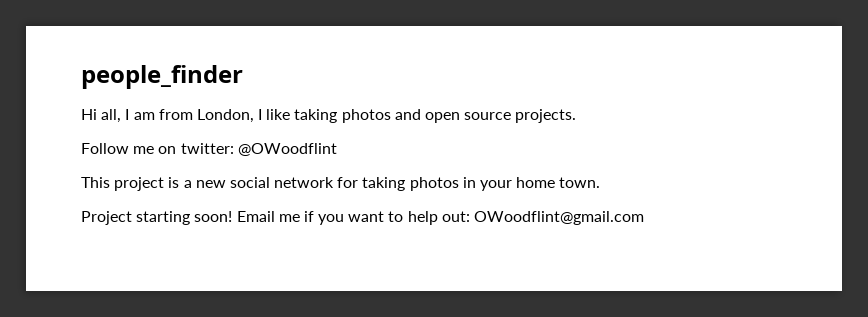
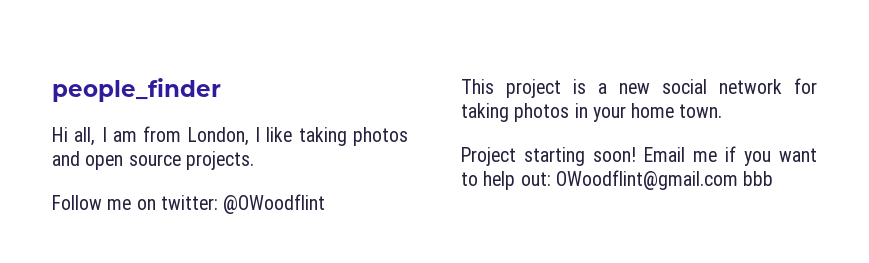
(645, 218) none -> [743,171,774,186] bbb

